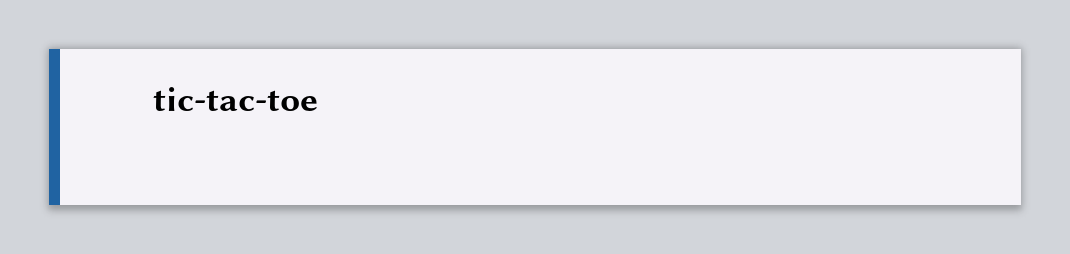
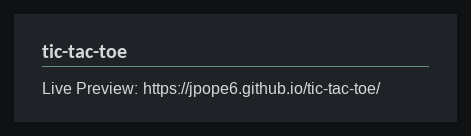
(318, 99) none -> [42,82,381,97] // Live Preview: https://jpope6.github.io/tic-tac-toe/

